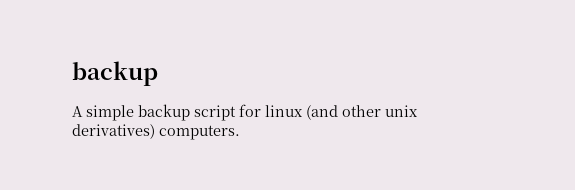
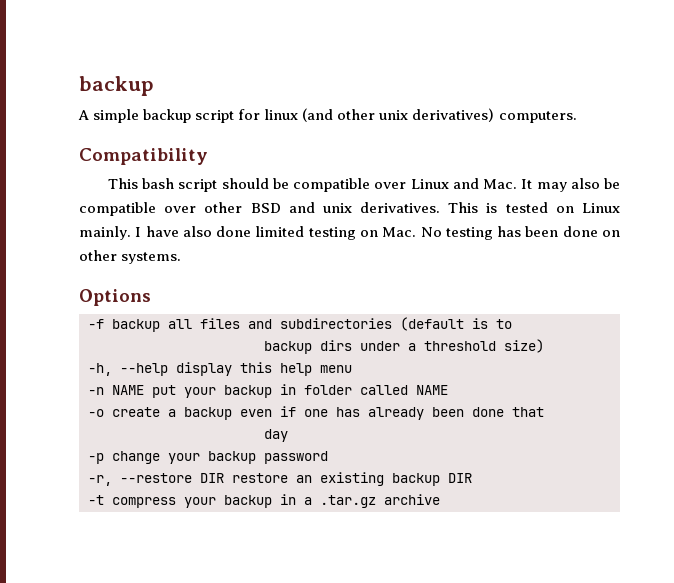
(240, 132) none -> [79,148,208,165] [107,178,620,192] [79,202,620,216] [79,226,620,240] [79,250,182,264] [79,289,151,306] [88,317,512,332] [264,339,544,354] [88,362,352,376] [88,384,448,398] [88,406,544,420] [264,429,288,442] [88,451,328,464] [88,472,472,486] [88,494,440,508] // Compatibility // This bash script should be compatible over Linux and Mac. It may also be compatible over other BSD and unix derivatives. This is tested on Linux mainly. I have also done limited testing on Mac. No testing has been done on other systems. // Options // -f backup all files and subdirectories (default is to // backup dirs under a threshold size) // -h, --help display this help menu // -n NAME put your backup in folder called NAME // -o create a backup even if one has already been done that // day // -p change your backup password // -r, --restore DIR restore an existing backup DIR // -t compress your backup in a .tar.gz archive

